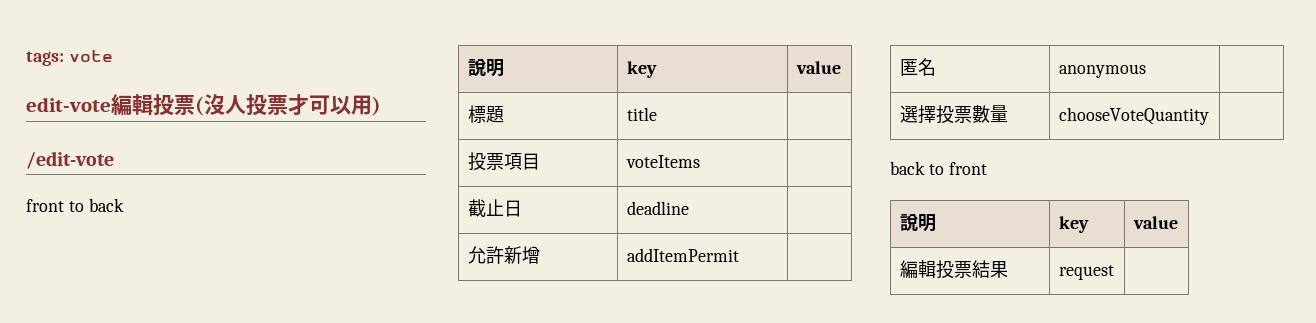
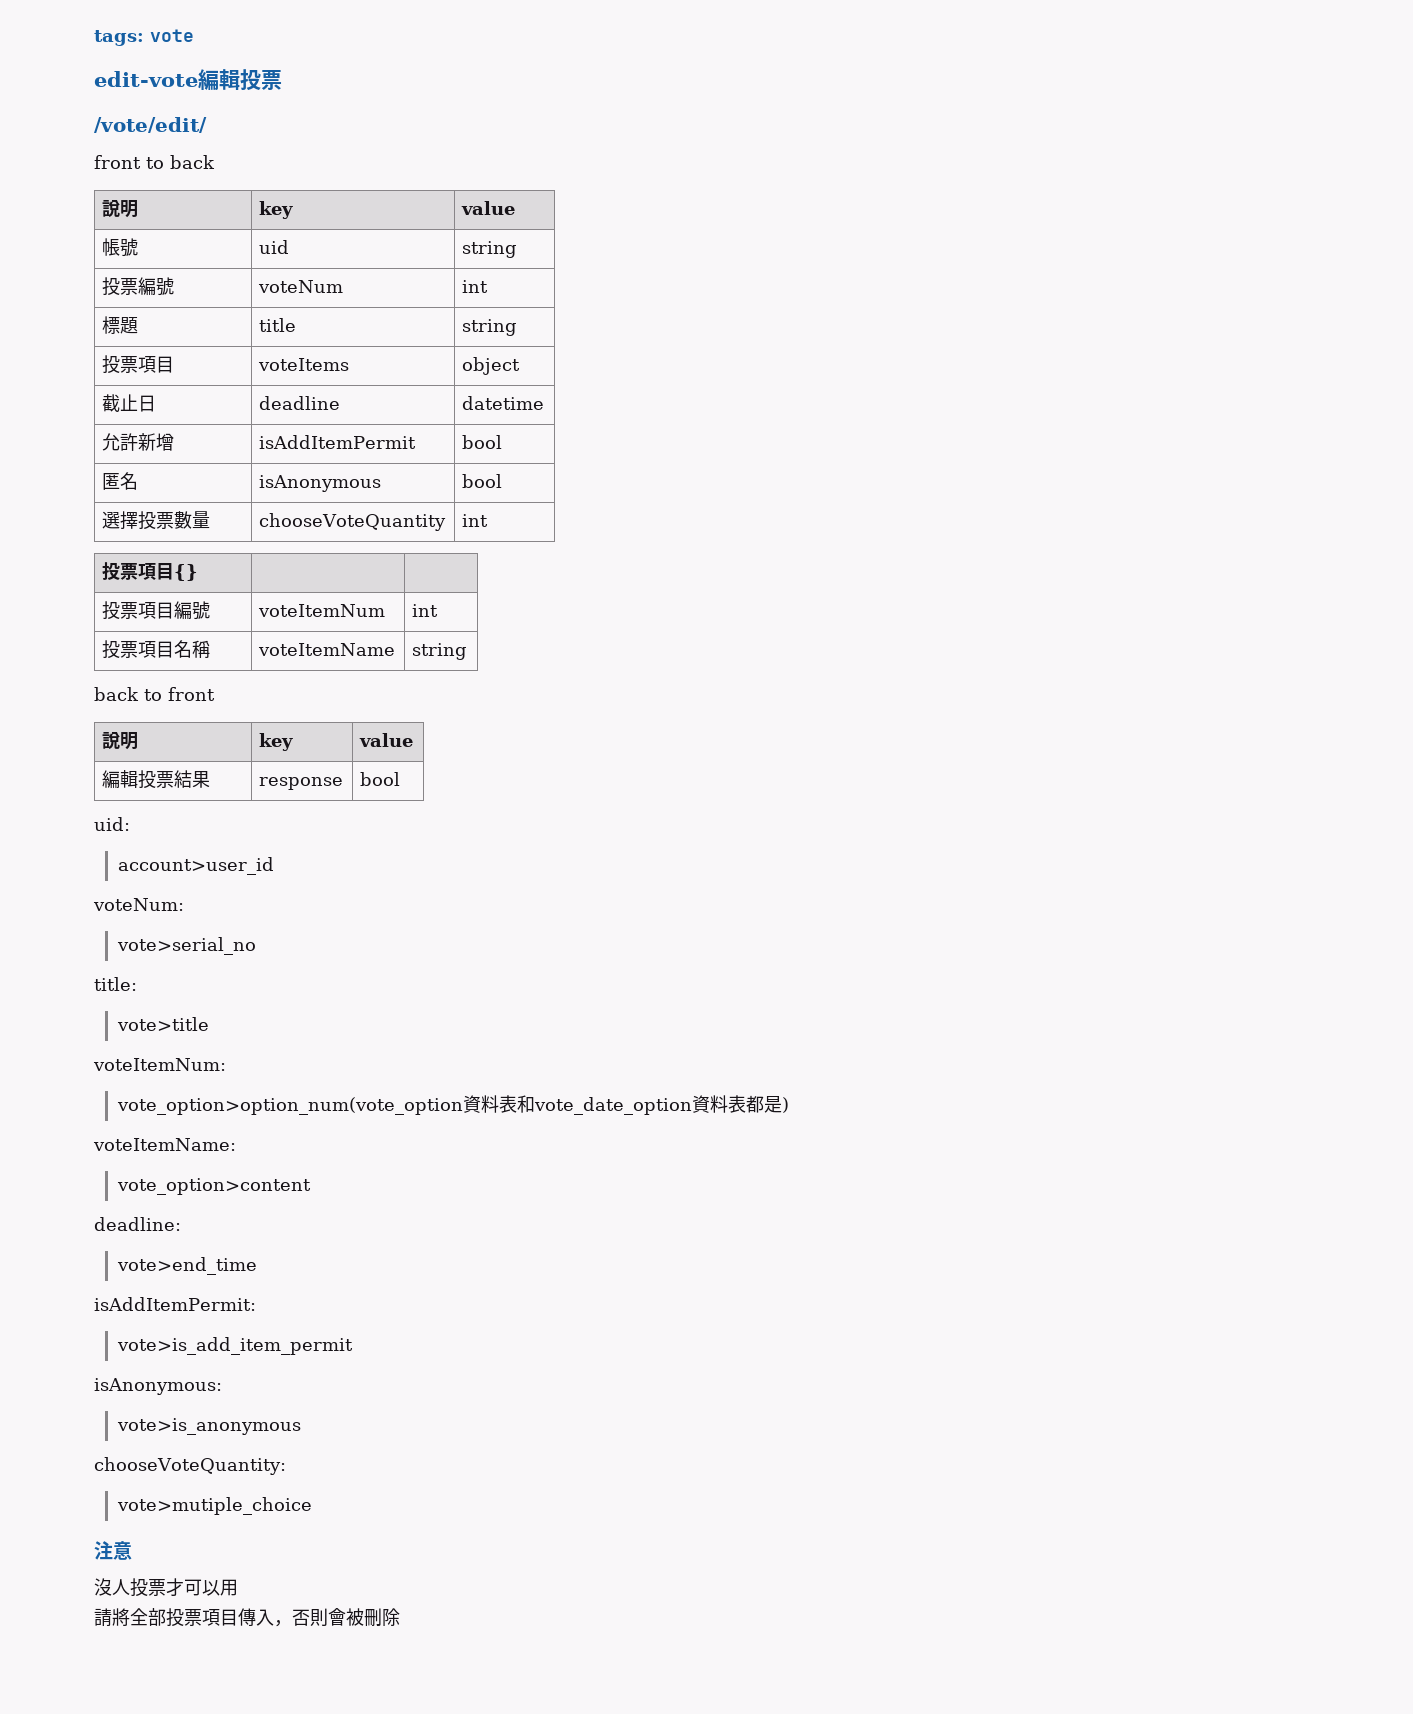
[195,94,381,116] [26,151,114,169] (沒人投票才可以用) // /edit-vote -> [94,117,207,133] // /vote/edit/
(841, 67) none -> [102,238,139,257] [259,240,290,254] [462,241,518,258] [102,277,175,296] [258,280,344,293] [462,280,489,293] // 帳號 | uid | string // 投票編號 | voteNum | int
(657, 114) none -> [462,319,518,336] string
(700, 161) none -> [462,357,521,375] object
(689, 208) none -> [462,396,545,410] datetime
[626,248,739,262] addItemPermit | -> [259,435,417,449] [462,435,503,449] isAddItemPermit | bool
[1058,64,1146,78] anonymous | -> [259,475,382,492] [462,474,503,488] isAnonymous | bool
(1209, 116) none -> [462,514,489,527] [102,562,199,581] [102,601,211,620] [258,604,386,617] [412,604,439,617] [102,640,211,659] [258,643,396,656] [412,643,468,660] int // 投票項目{} | | // 投票項目編號 | voteItemNum | int // 投票項目名稱 | voteItemName | string
[1058,265,1114,280] request | -> [259,777,344,790] [360,772,401,786] [94,817,130,831] [117,857,274,875] [93,898,184,911] [116,937,256,955] [94,977,137,991] [116,1017,209,1031] [93,1058,226,1071] [116,1095,789,1115] [93,1138,236,1151] [116,1178,311,1195] [94,1217,181,1231] [116,1257,257,1275] [94,1297,256,1311] [116,1337,353,1355] [94,1378,222,1395] [116,1418,301,1435] [94,1457,286,1475] [116,1497,312,1515] [94,1541,132,1560] [94,1578,238,1597] [94,1608,400,1627] response | bool // uid: // account>user_id // voteNum: // vote>serial_no // title: // vote>title // voteItemNum: // vote_option>option_num(vote_option資料表和vote_date_option資料表都是) // voteItemName: // vote_option>content // deadline: // vote>end_time // isAddItemPermit: // vote>is_add_item_permit // isAnonymous: // vote>is_anonymous // chooseVoteQuantity: // vote>mutiple_choice // 注意 // 沒人投票才可以用 // 請將全部投票項目傳入，否則會被刪除

